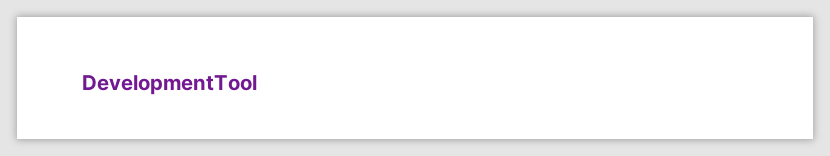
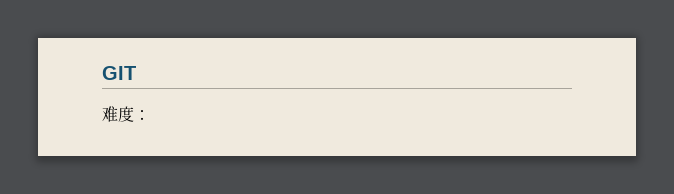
[82,75,257,95] DevelopmentTool -> [102,66,136,80] [102,106,150,122] GIT // 难度：

